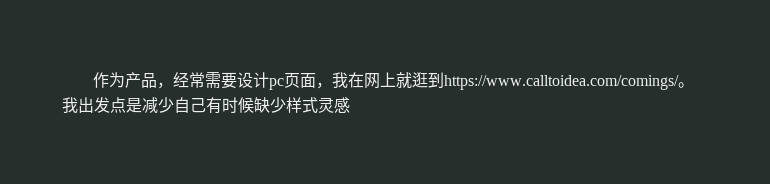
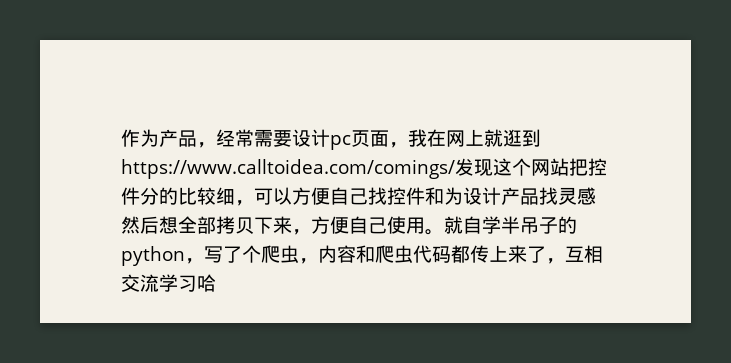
[677,82,694,88] [62,97,350,114] 。我出发点是减少自己有时候缺少样式灵感 -> [454,158,607,176] [121,187,596,206] [121,216,577,235] [121,245,603,266] [121,274,216,292] 发现这个网站把控件分的比较细，可以方便自己找控件和为设计产品找灵感然后想全部拷贝下来，方便自己使用。就自学半吊子的python，写了个爬虫，内容和爬虫代码都传上来了，互相交流学习哈

